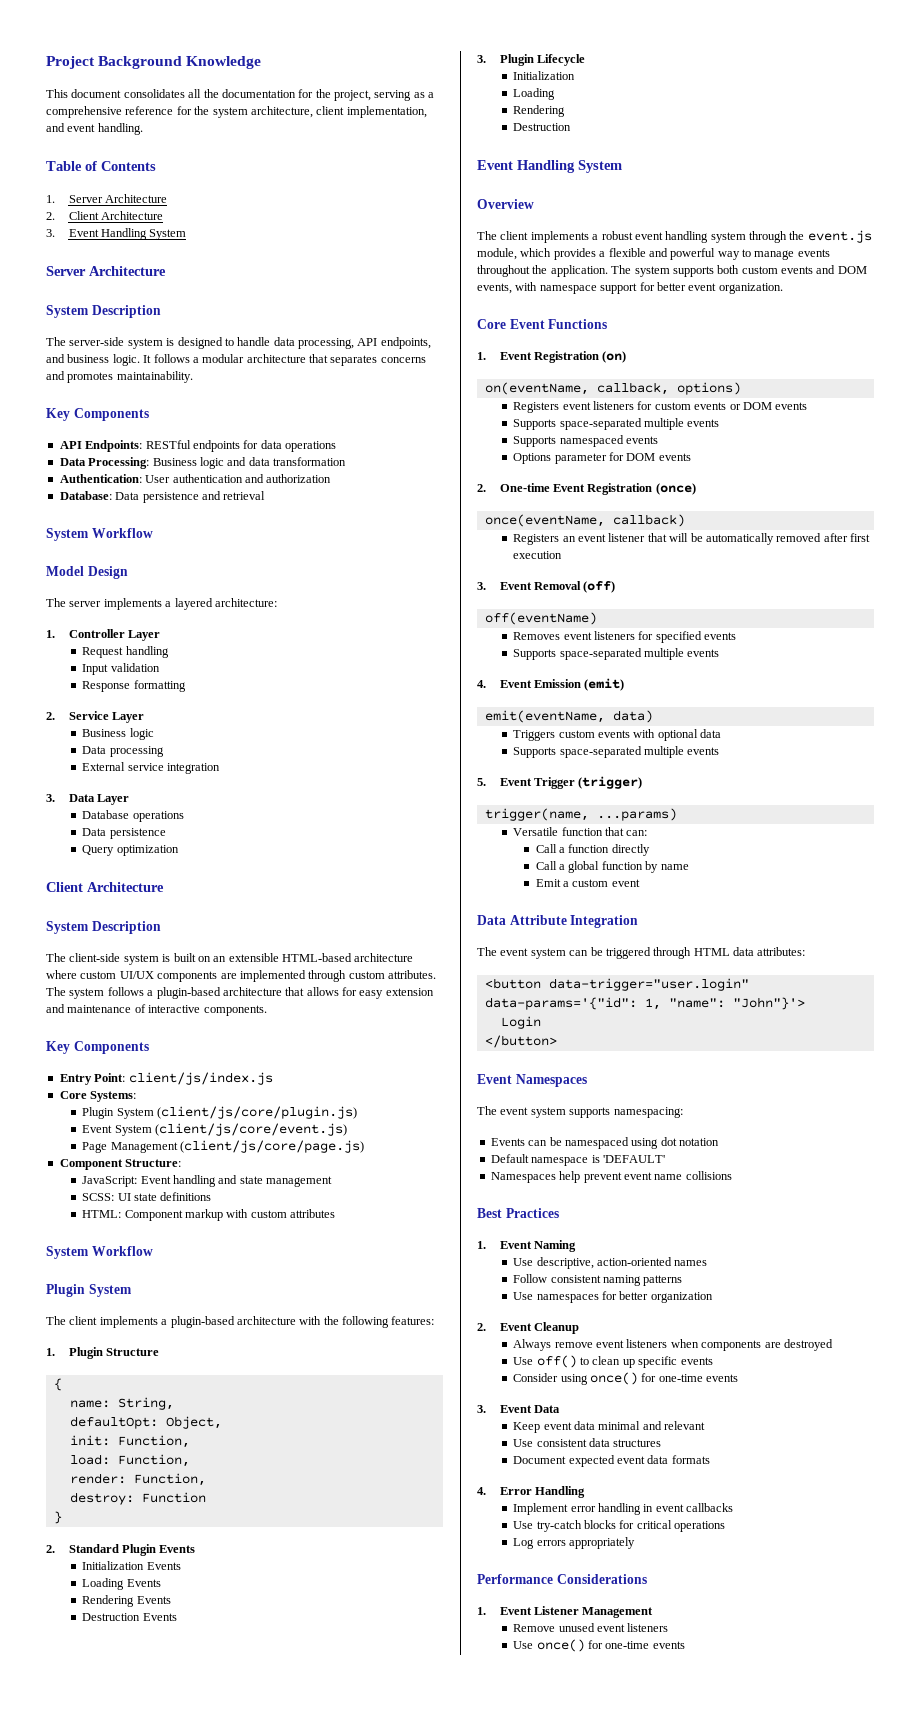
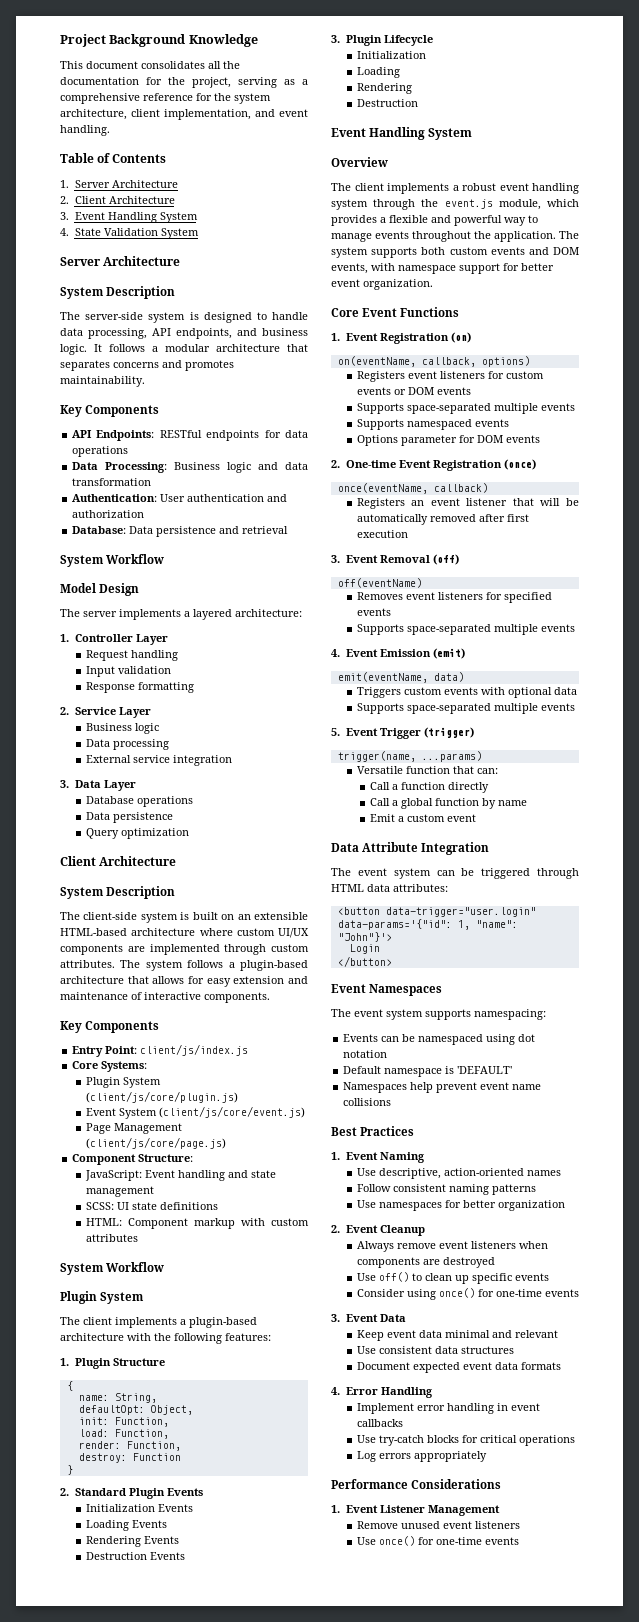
(187, 234) none -> [60,228,199,239] // 4. State Validation System

